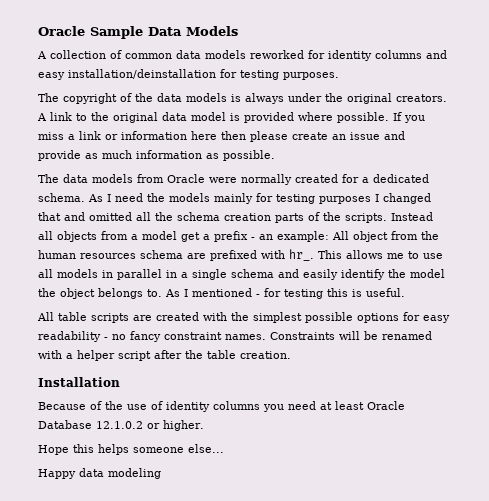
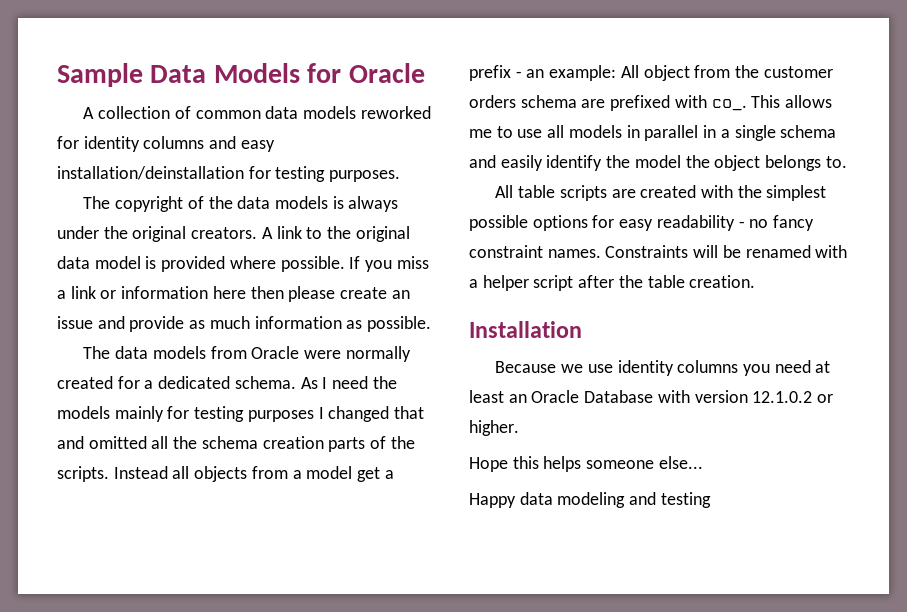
[38,26,85,36] Oracle -> (57, 75) none
(238, 31) none -> [307,63,425,83] for Oracle
[38,250,136,259] human resources -> [763,66,833,78] [469,95,516,108] customer orders
[289,249,314,261] hr_. -> [711,99,747,111] co_.
[165,288,405,299] As I mentioned - for testing this is useful. -> (847, 162) none
[90,401,163,410] of the use of -> [561,364,613,373] we use
(364, 405) none -> [508,394,527,403] an
(92, 424) none -> [657,390,748,403] with version
(161, 473) none -> [629,492,711,508] and testing

